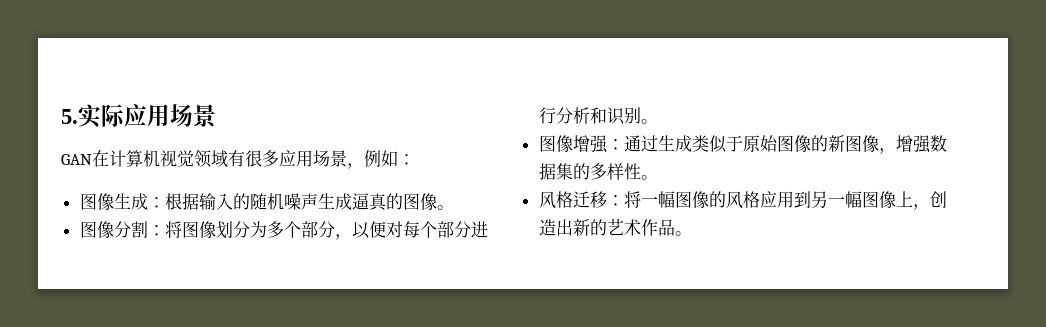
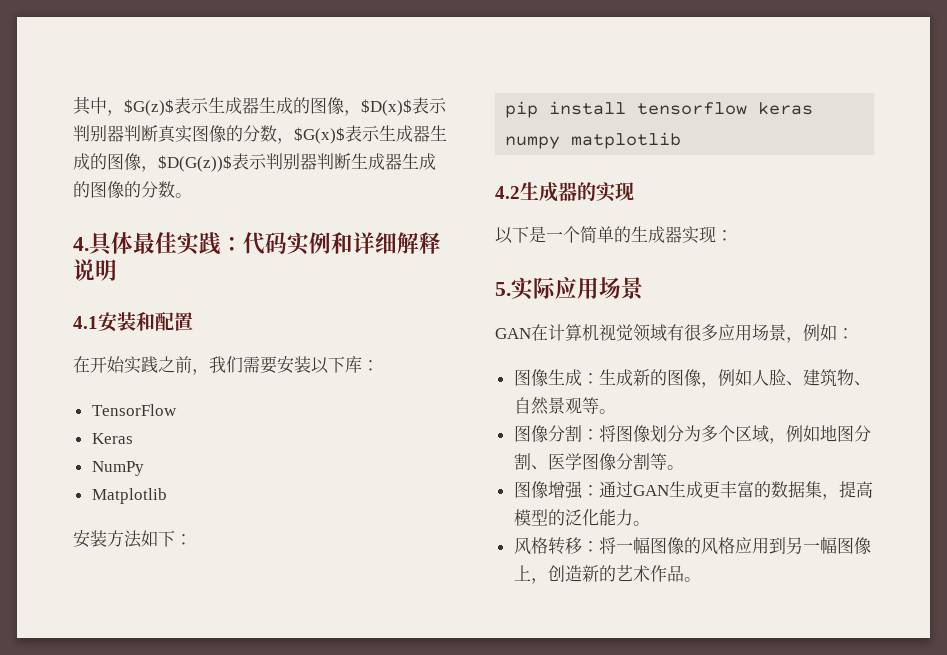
(61, 116) none -> [73,96,447,116] [73,125,447,144] [73,153,436,172] [73,181,192,199] [73,232,441,256] [73,259,117,281] [73,312,193,332] [73,356,379,375] [91,404,177,416] [91,433,133,444] [91,461,144,476] [91,488,167,504] [73,530,192,548] [505,101,814,118] [505,132,682,149] [495,182,634,202] [495,226,733,244] 其中，$G(z)$表示生成器生成的图像，$D(x)$表示判别器判断真实图像的分数，$G(x)$表示生成器生成的图像，$D(G(z))$表示判别器判断生成器生成的图像的分数。 // 4.具体最佳实践：代码实例和详细解释说明 // 4.1安装和配置 // 在开始实践之前，我们需要安装以下库： // TensorFlow // Keras // NumPy // Matplotlib // 安装方法如下： // pip install tensorflow keras numpy matplotlib // 4.2生成器的实现 // 以下是一个简单的生成器实现： //
[164,193,437,211] 根据输入的随机噪声生成逼真的图像 -> [598,369,871,388] [513,397,599,415] 生成新的图像，例如人脸、建筑物、自然景观等
[300,221,488,240] [538,107,658,125] [538,135,947,154] [538,163,641,180] 部分，以便对每个部分进行分析和识别。 // 图像增强：通过生成类似于原始图像的新图像，增强数据集的多样性 -> [734,425,871,444] [513,453,684,471] [513,481,873,500] [513,509,633,526] 区域，例如地图分割、医学图像分割等。 // 图像增强：通过GAN生成更丰富的数据集，提高模型的泛化能力
[572,191,590,208] 迁 -> [547,537,565,555] 转
[555,219,573,236] 出 -> (582, 573) none

